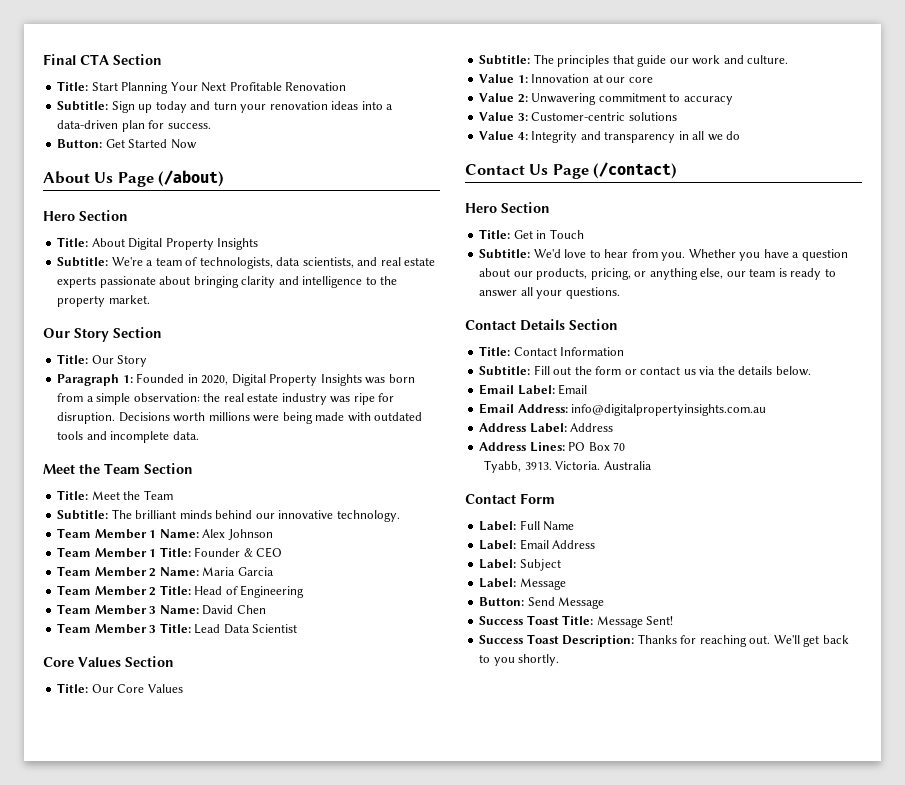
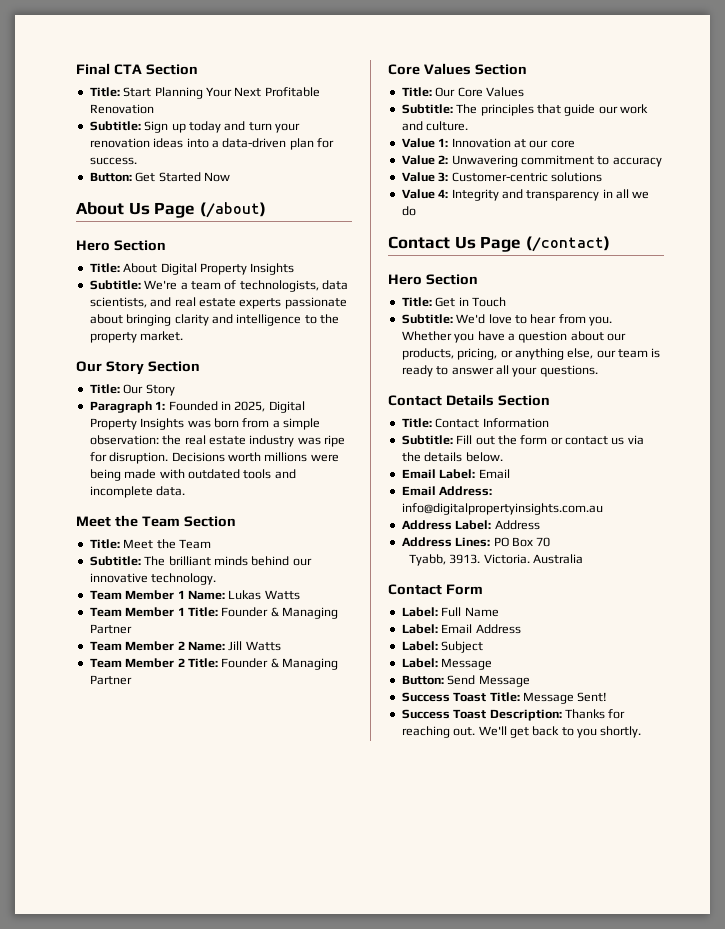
[201,375,229,385] 2020, -> [234,401,266,412] 2025,
[202,529,273,540] Alex Johnson -> [228,590,300,600] Lukas Watts
[256,547,283,558] CEO -> [282,607,338,619] [89,624,132,634] Managing Partner
[202,567,274,576] Maria Garcia -> [228,641,281,651] Jill Watts
[194,585,305,598] [57,604,266,615] [57,623,298,634] Head of Engineering // Team Member 3 Name: David Chen // Team Member 3 Title: Lead Data Scientist -> [221,658,338,670] [89,675,132,685] Founder & Managing Partner

